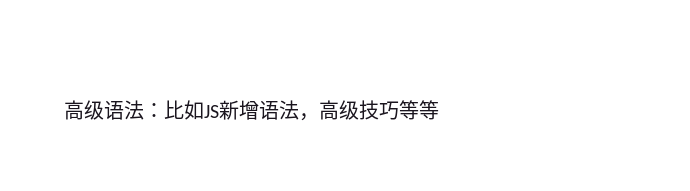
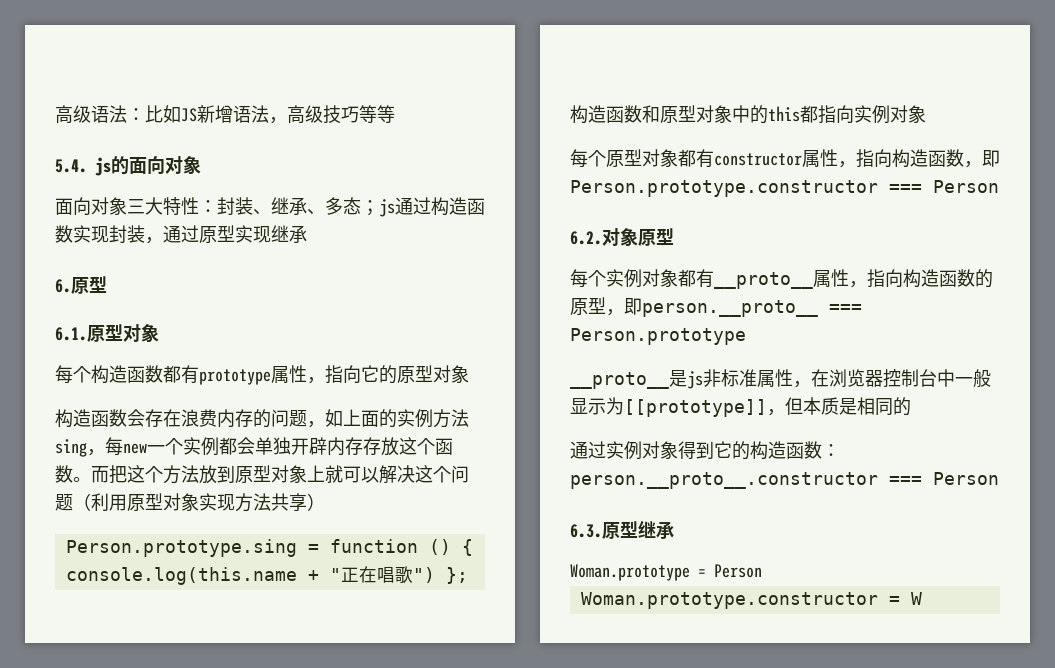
(439, 110) none -> [55,156,201,176] [55,197,485,217] [55,225,307,244] [55,276,107,294] [55,324,159,342] [55,365,469,385] [55,409,469,428] [55,437,453,457] [55,465,469,484] [55,493,325,512] [65,539,473,557] [65,566,468,585] [570,105,926,124] [570,149,1000,168] [570,180,999,197] [570,228,674,246] [570,269,993,289] [570,297,862,317] [570,328,746,345] [570,369,991,389] [570,397,911,417] [570,441,840,460] [570,472,999,489] [570,520,674,539] [570,564,762,581] [580,592,922,609] // 5.4. js的面向对象 // 面向对象三大特性：封装、继承、多态；js通过构造函数实现封装，通过原型实现继承 // 6.原型 // 6.1.原型对象 // 每个构造函数都有prototype属性，指向它的原型对象 // 构造函数会存在浪费内存的问题，如上面的实例方法sing，每new一个实例都会单独开辟内存存放这个函数。而把这个方法放到原型对象上就可以解决这个问题（利用原型对象实现方法共享） // Person.prototype.sing = function () { console.log(this.name + "正在唱歌") }; // 构造函数和原型对象中的this都指向实例对象 // 每个原型对象都有constructor属性，指向构造函数，即Person.prototype.constructor === Person // 6.2.对象原型 // 每个实例对象都有__proto__属性，指向构造函数的原型，即person.__proto__ === Person.prototype // __proto__是js非标准属性，在浏览器控制台中一般显示为[[prototype]]，但本质是相同的 // 通过实例对象得到它的构造函数：person.__proto__.constructor === Person // 6.3.原型继承 // Woman.prototype = Person // Woman.prototype.constructor = W

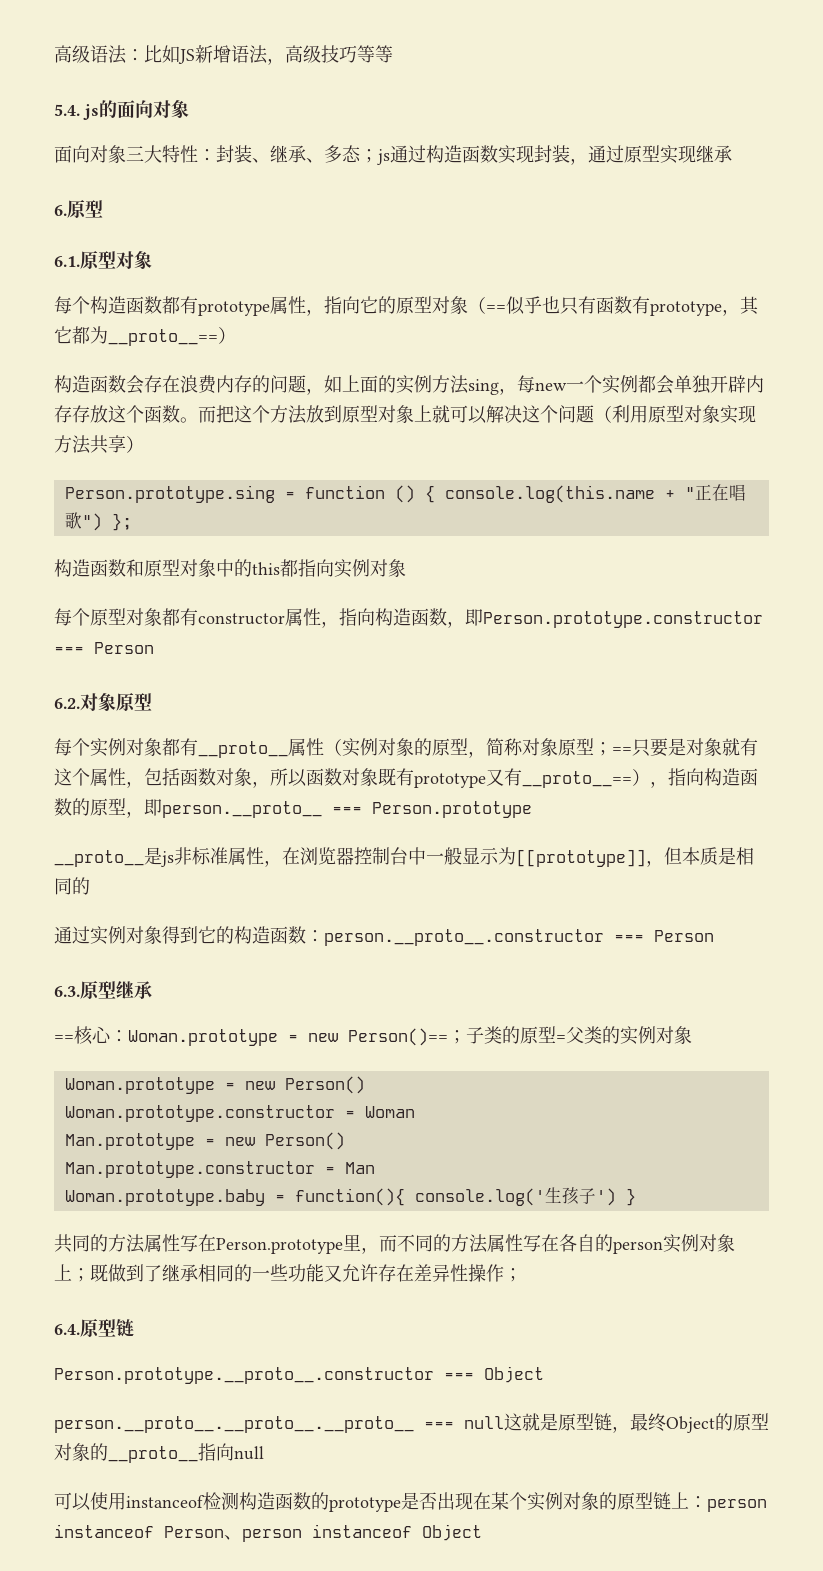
(469, 374) none -> [468,296,759,316] [54,326,236,346] （==似乎也只有函数有prototype，其它都为__proto__==）
(849, 278) none -> [324,738,758,758] [54,768,650,788] （实例对象的原型，简称对象原型；==只要是对象就有这个属性，包括函数对象，所以函数对象既有prototype又有__proto__==）
[570,564,762,581] [580,592,922,609] Woman.prototype = Person // Woman.prototype.constructor = W -> [54,1026,692,1046] [64,1076,365,1094] [64,1105,415,1122] [64,1132,345,1150] [64,1161,375,1178] [64,1187,636,1206] [54,1234,735,1254] [54,1264,522,1282] [54,1319,134,1337] [54,1366,544,1384] [54,1413,769,1433] [54,1443,264,1463] [54,1492,767,1512] [54,1524,482,1542] ==核心：Woman.prototype = new Person()==；子类的原型=父类的实例对象 // Woman.prototype = new Person() // Woman.prototype.constructor = Woman // Man.prototype = new Person() // Man.prototype.constructor = Man // Woman.prototype.baby = function(){ console.log('生孩子') } // 共同的方法属性写在Person.prototype里，而不同的方法属性写在各自的person实例对象上；既做到了继承相同的一些功能又允许存在差异性操作； // 6.4.原型链 // Person.prototype.__proto__.constructor === Object // person.__proto__.__proto__.__proto__ === null这就是原型链，最终Object的原型对象的__proto__指向null // 可以使用instanceof检测构造函数的prototype是否出现在某个实例对象的原型链上：person instanceof Person、person instanceof Object

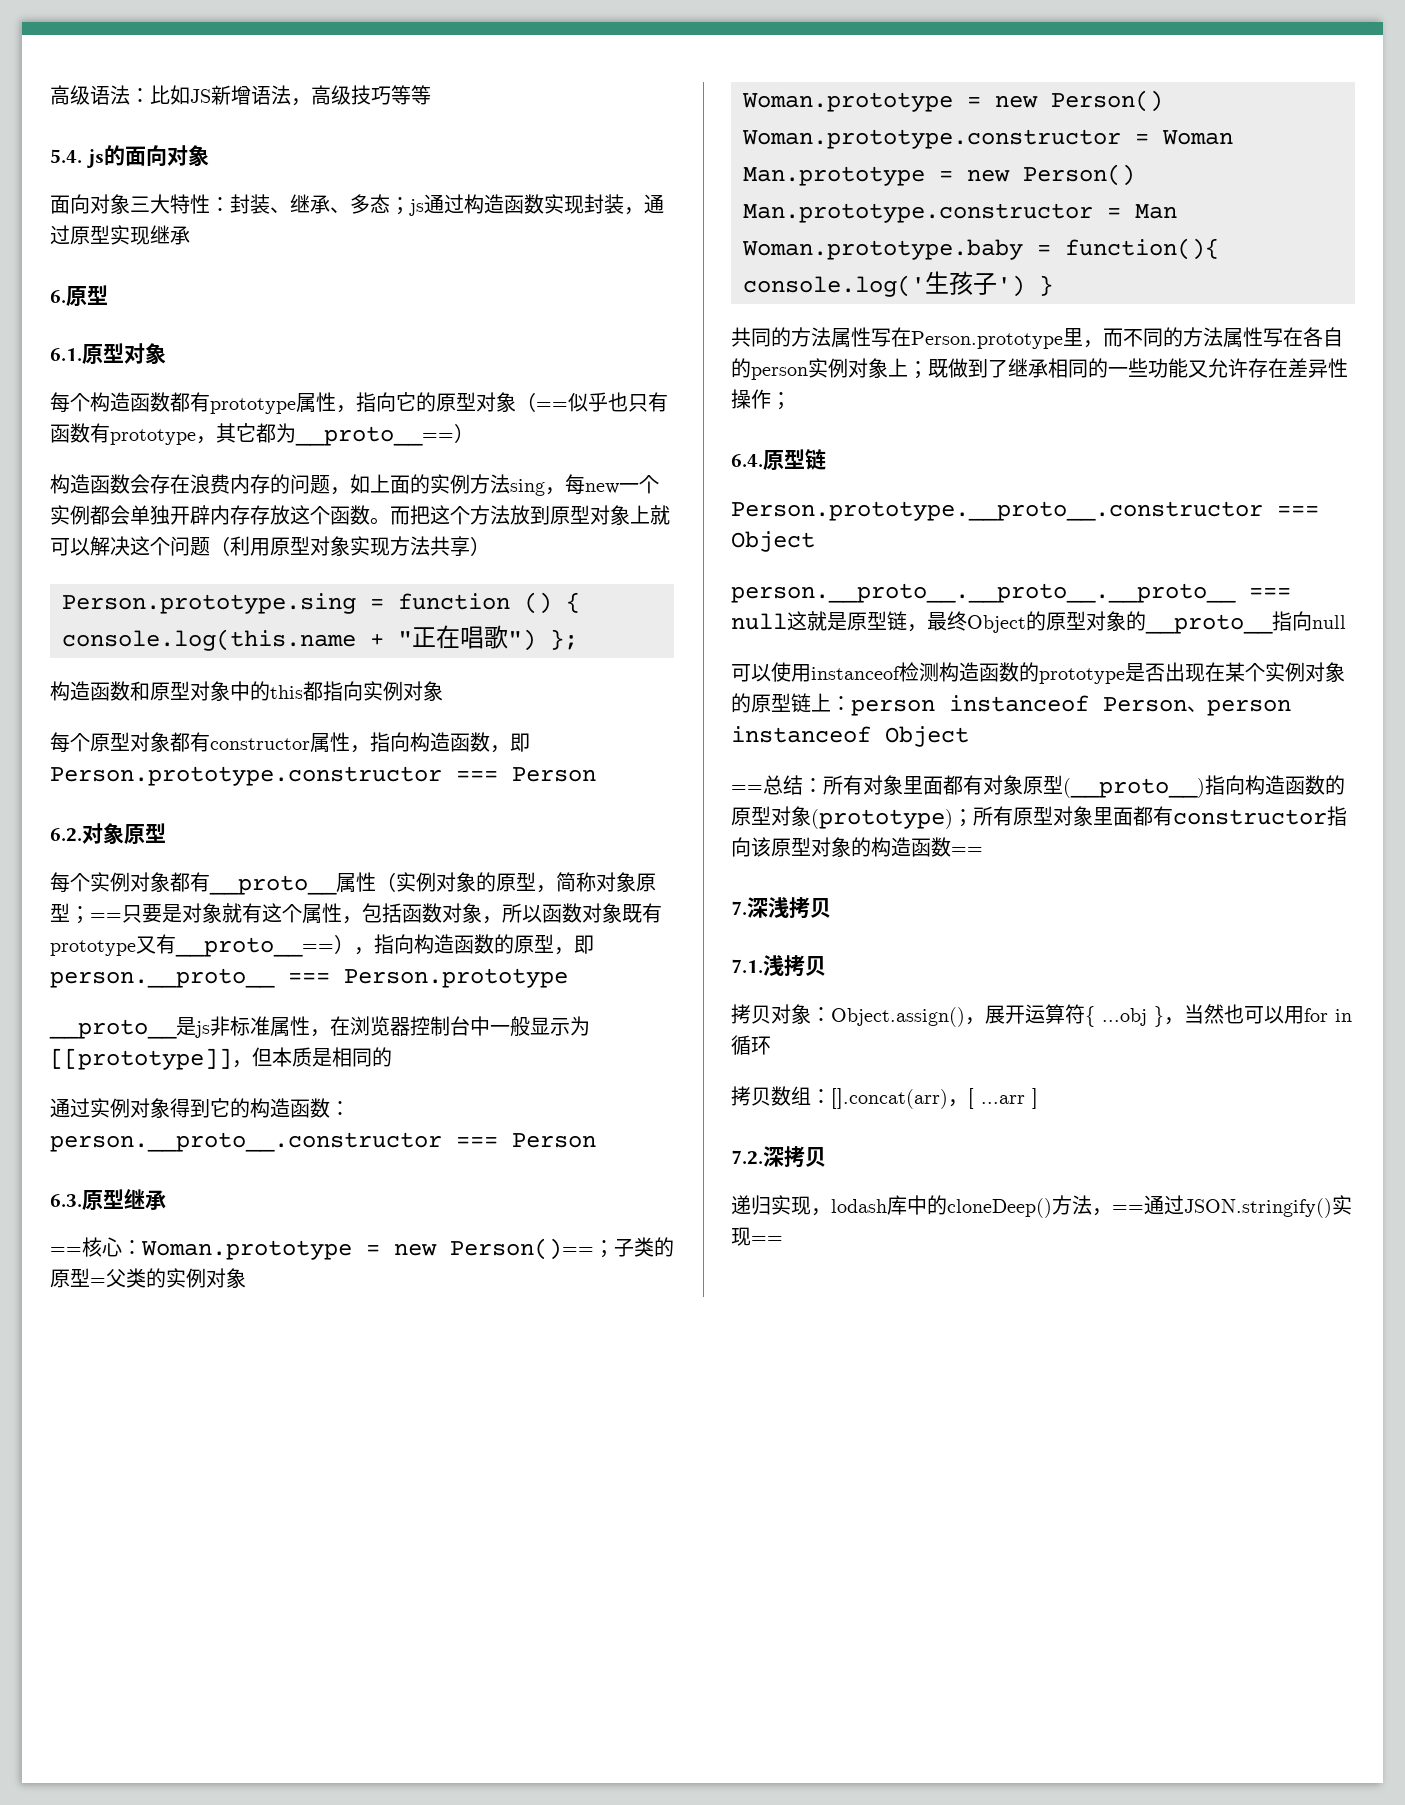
(482, 1532) none -> [731,775,1345,798] [731,806,1347,829] [731,837,983,857] [731,897,831,919] [731,955,826,977] [731,1004,1352,1027] [731,1035,771,1055] [731,1086,1038,1109] [731,1146,826,1168] [731,1195,1352,1218] [731,1227,783,1246] // ==总结：所有对象里面都有对象原型(__proto__)指向构造函数的原型对象(prototype)；所有原型对象里面都有constructor指向该原型对象的构造函数== // 7.深浅拷贝 // 7.1.浅拷贝 // 拷贝对象：Object.assign()，展开运算符{ ...obj }，当然也可以用for in循环 // 拷贝数组：[].concat(arr)，[ ...arr ] // 7.2.深拷贝 // 递归实现，lodash库中的cloneDeep()方法，==通过JSON.stringify()实现==

